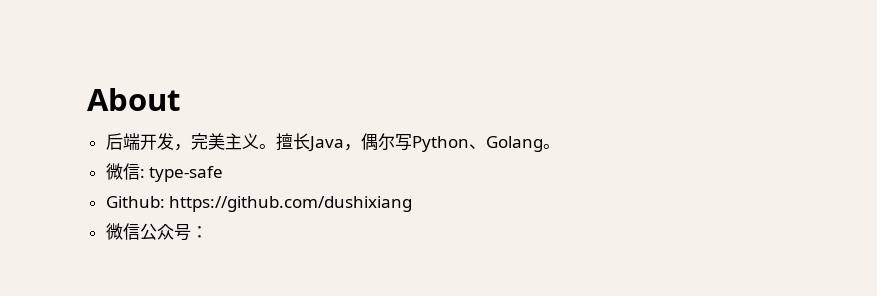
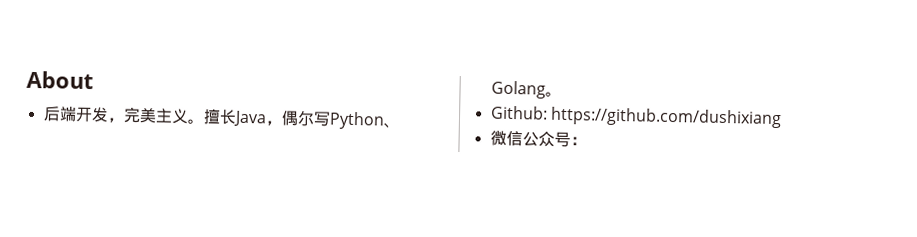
[105,163,224,182] // 微信: type-safe -> (562, 94) none

